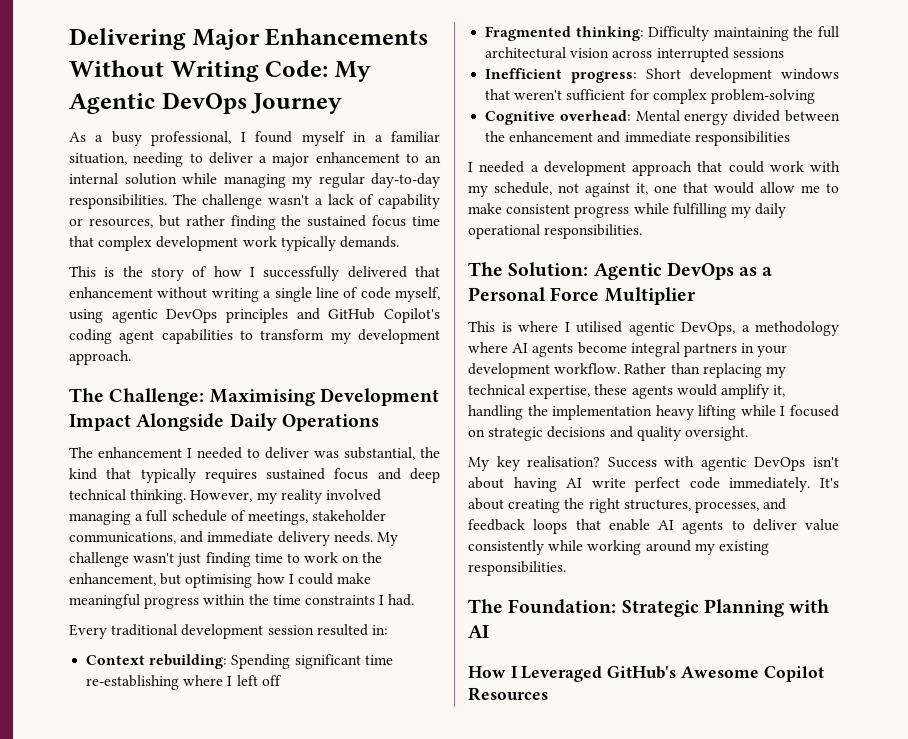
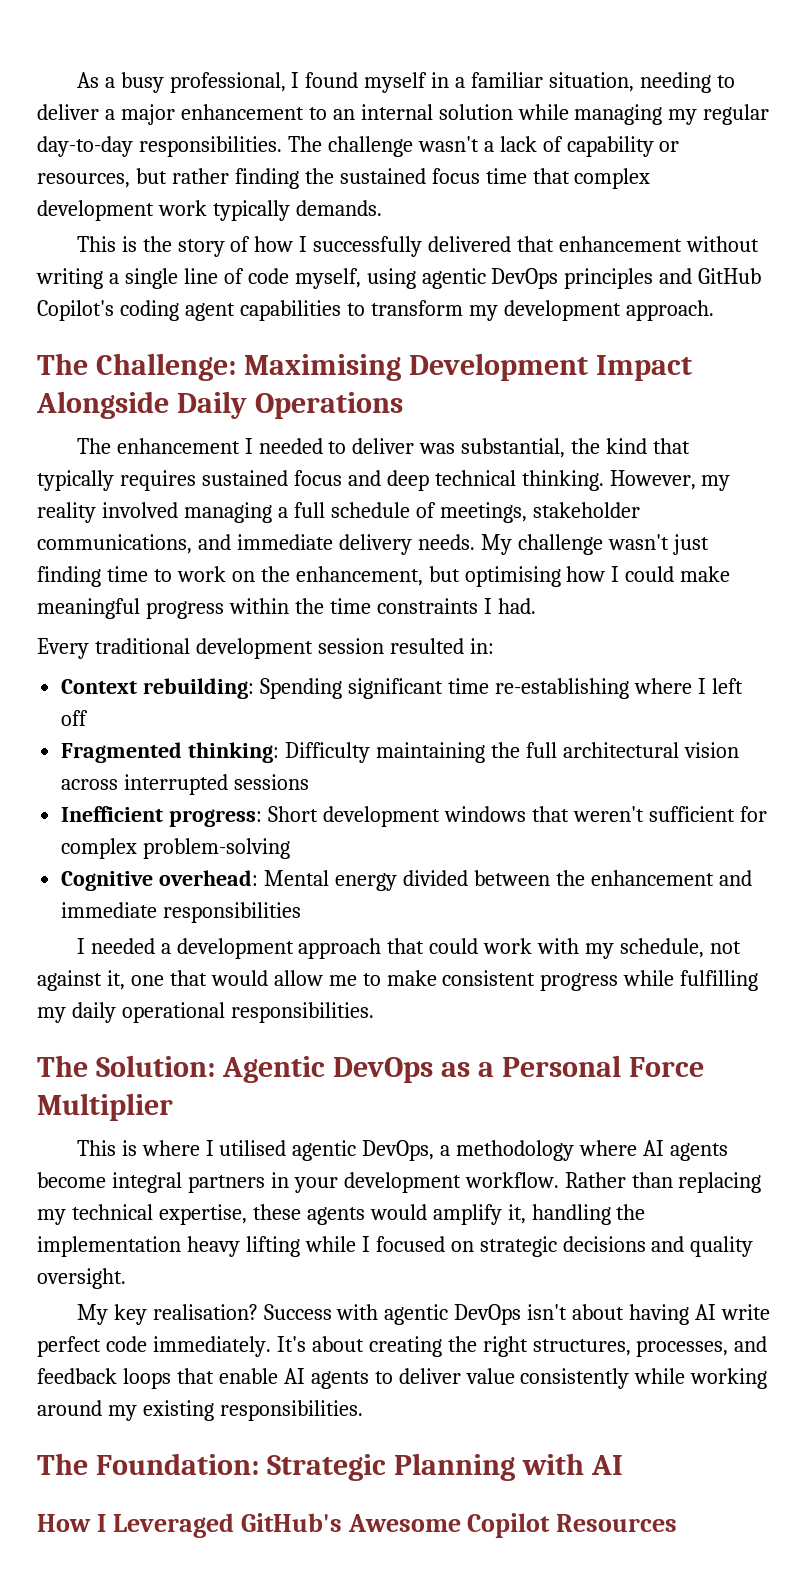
[69,28,429,50] [69,60,371,82] [69,92,343,114] Delivering Major Enhancements Without Writing Code: My Agentic DevOps Journey // -> (76, 80) none

